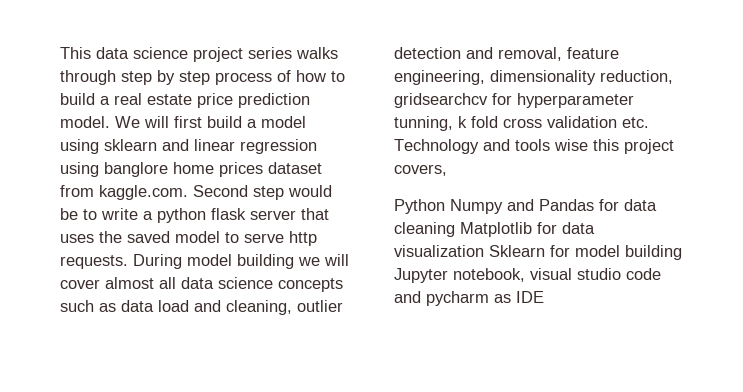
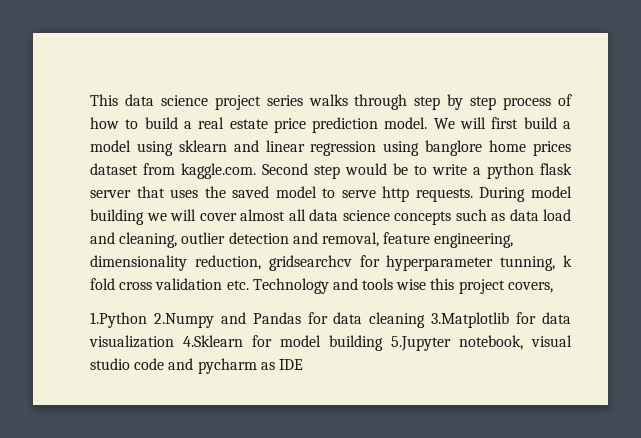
[394,199,503,214] Python Numpy -> [90,312,214,328] 1.Python 2.Numpy
[460,222,532,237] Matplotlib -> [431,312,510,328] 3.Matplotlib
[489,245,545,257] Sklearn -> [183,335,243,347] 4.Sklearn
[394,268,448,283] Jupyter -> [391,336,451,351] 5.Jupyter

